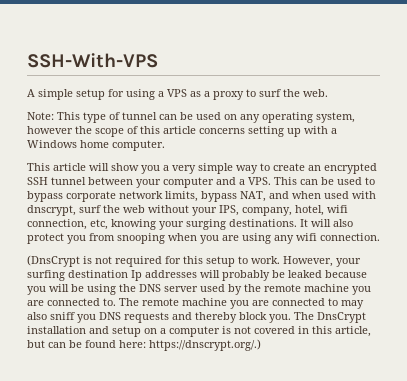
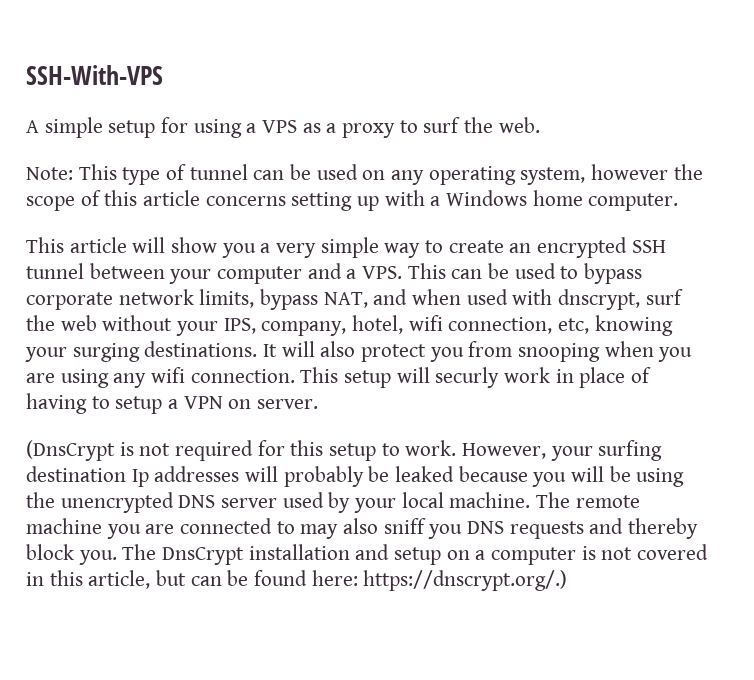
(380, 237) none -> [300,367,652,388] [26,393,319,414] This setup will securly work in place of having to setup a VPN on server.
(136, 288) none -> [60,492,174,513] unencrypted
[244,284,371,295] [27,298,116,306] the remote machine you are connected to. -> [354,492,531,513] your local machine.

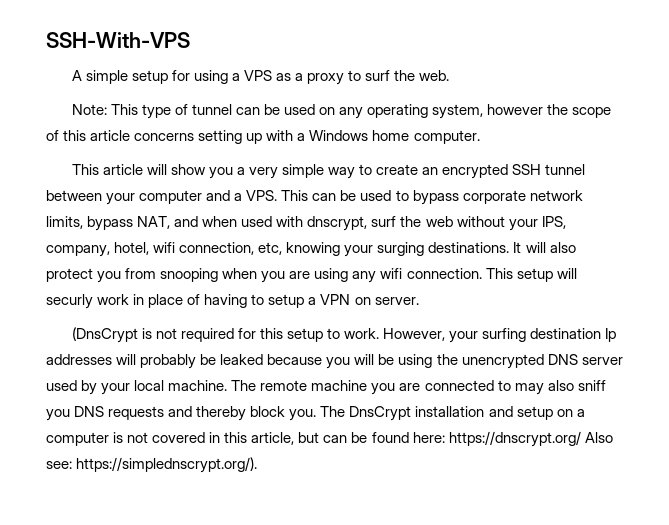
[363,570,568,591] https://dnscrypt.org/.) -> [448,431,613,447] [46,457,258,473] https://dnscrypt.org/ Also see: https://simplednscrypt.org/).

